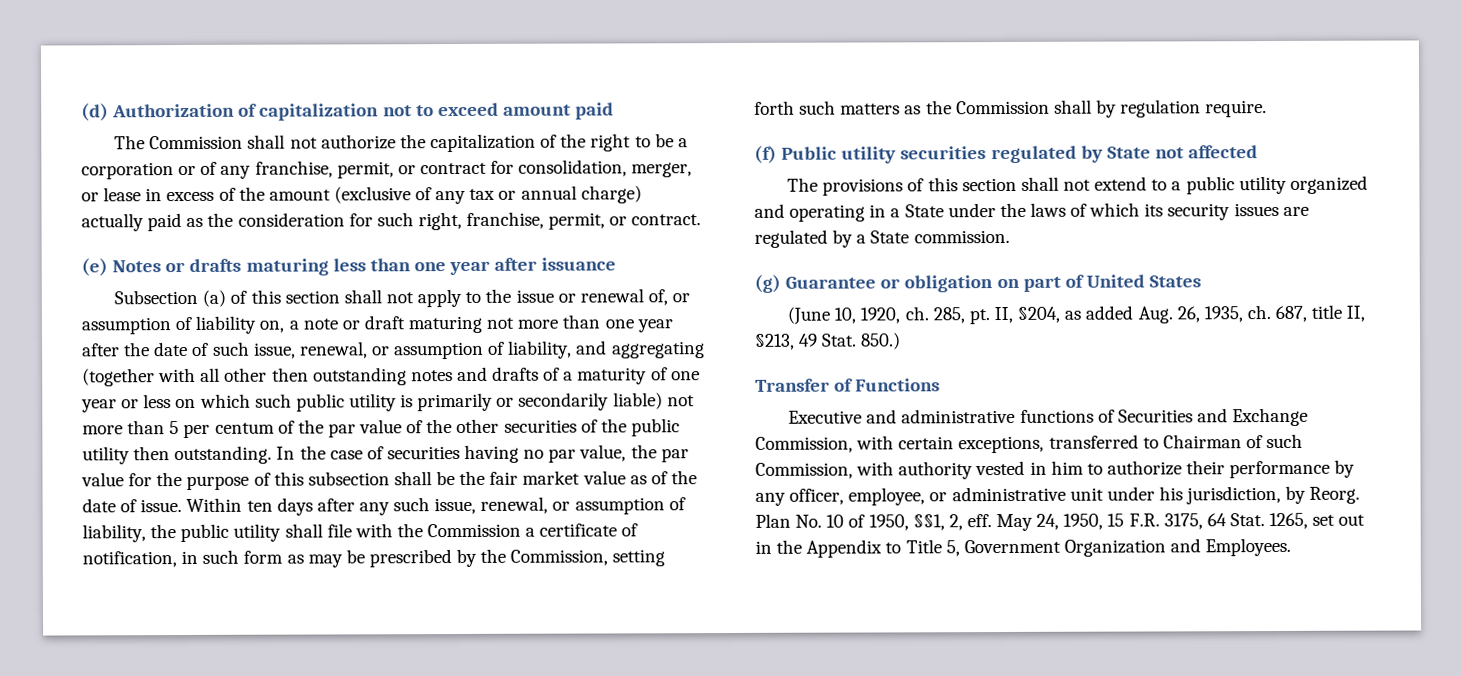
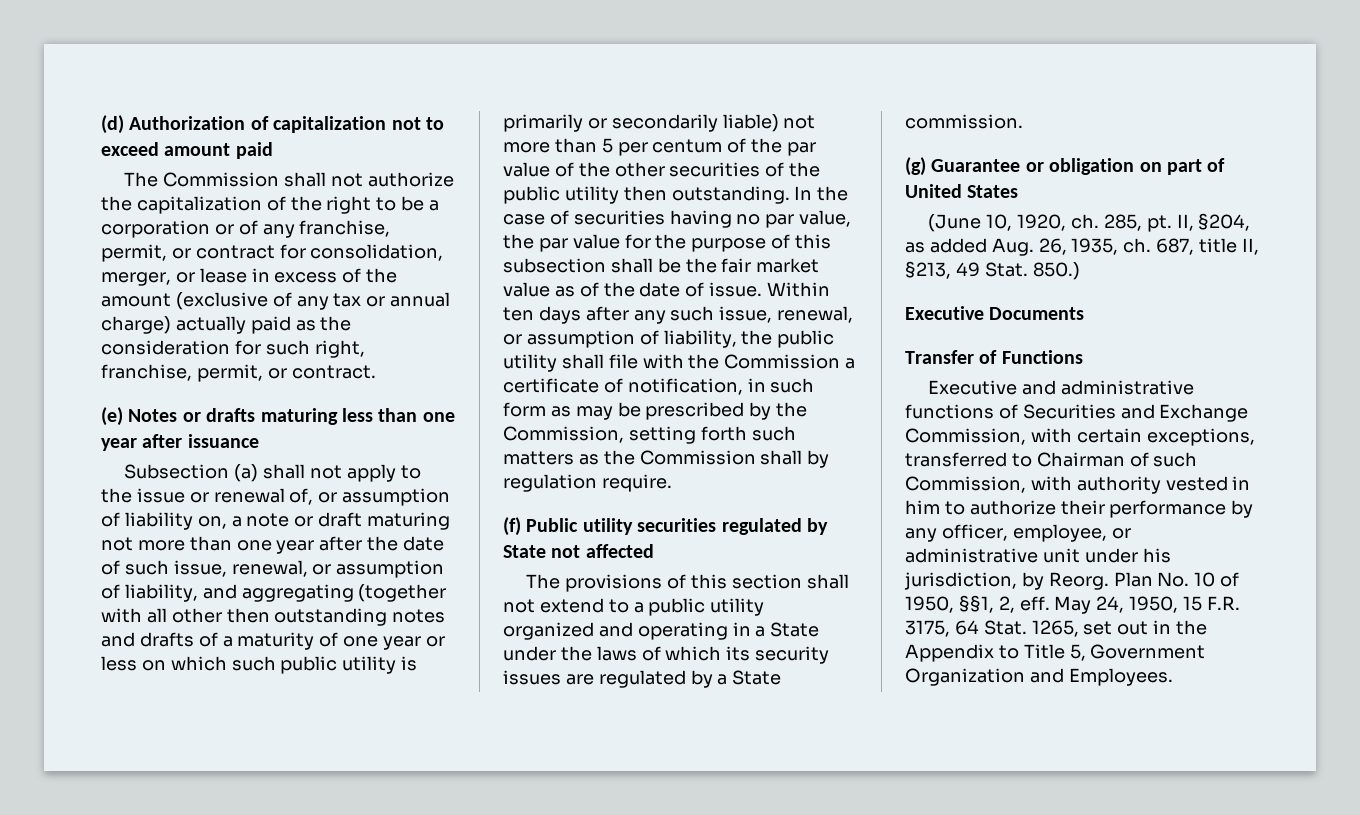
[230,289,340,304] of this section -> (259, 473) none
(902, 341) none -> [905,306,1085,320] // Executive Documents

